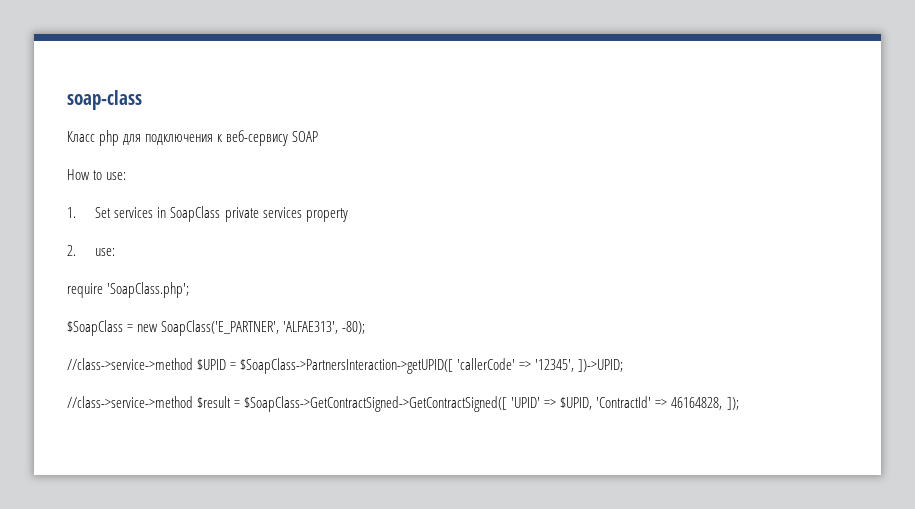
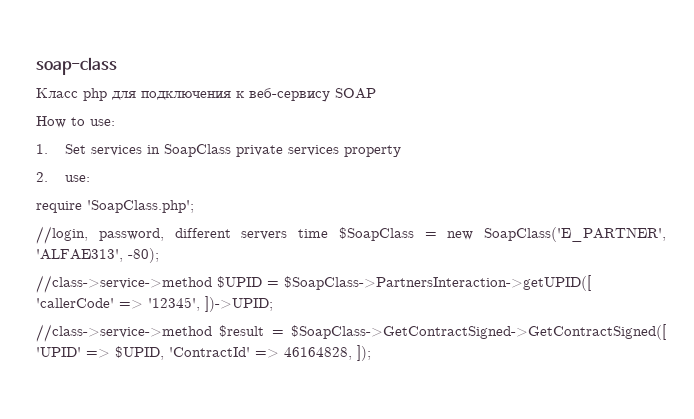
(190, 290) none -> [36,226,328,244] //login, password, different servers time

